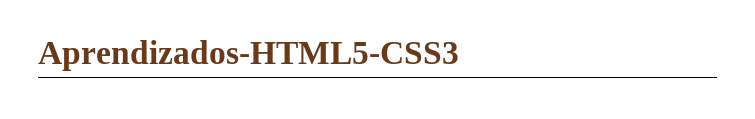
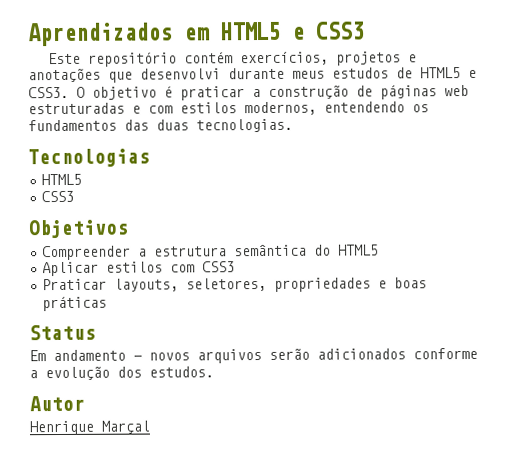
[38,40,459,71] Aprendizados-HTML5-CSS3 -> [27,21,365,47] [47,51,417,67] [28,67,477,83] [28,84,469,101] [28,101,429,116] [28,118,293,133] [28,148,150,168] [41,173,83,186] [41,190,75,203] [28,219,129,239] [42,243,380,261] [42,261,236,277] [42,277,428,292] [42,295,108,312] [29,324,96,341] [29,347,478,364] [29,366,214,381] [29,395,85,412] [29,420,150,436] Aprendizados em HTML5 e CSS3 // Este repositório contém exercícios, projetos e anotações que desenvolvi durante meus estudos de HTML5 e CSS3. O objetivo é praticar a construção de páginas web estruturadas e com estilos modernos, entendendo os fundamentos das duas tecnologias. // Tecnologias // HTML5 // CSS3 // Objetivos // Compreender a estrutura semântica do HTML5 // Aplicar estilos com CSS3 // Praticar layouts, seletores, propriedades e boas práticas // Status // Em andamento — novos arquivos serão adicionados conforme a evolução dos estudos. // Autor // Henrique Marçal

